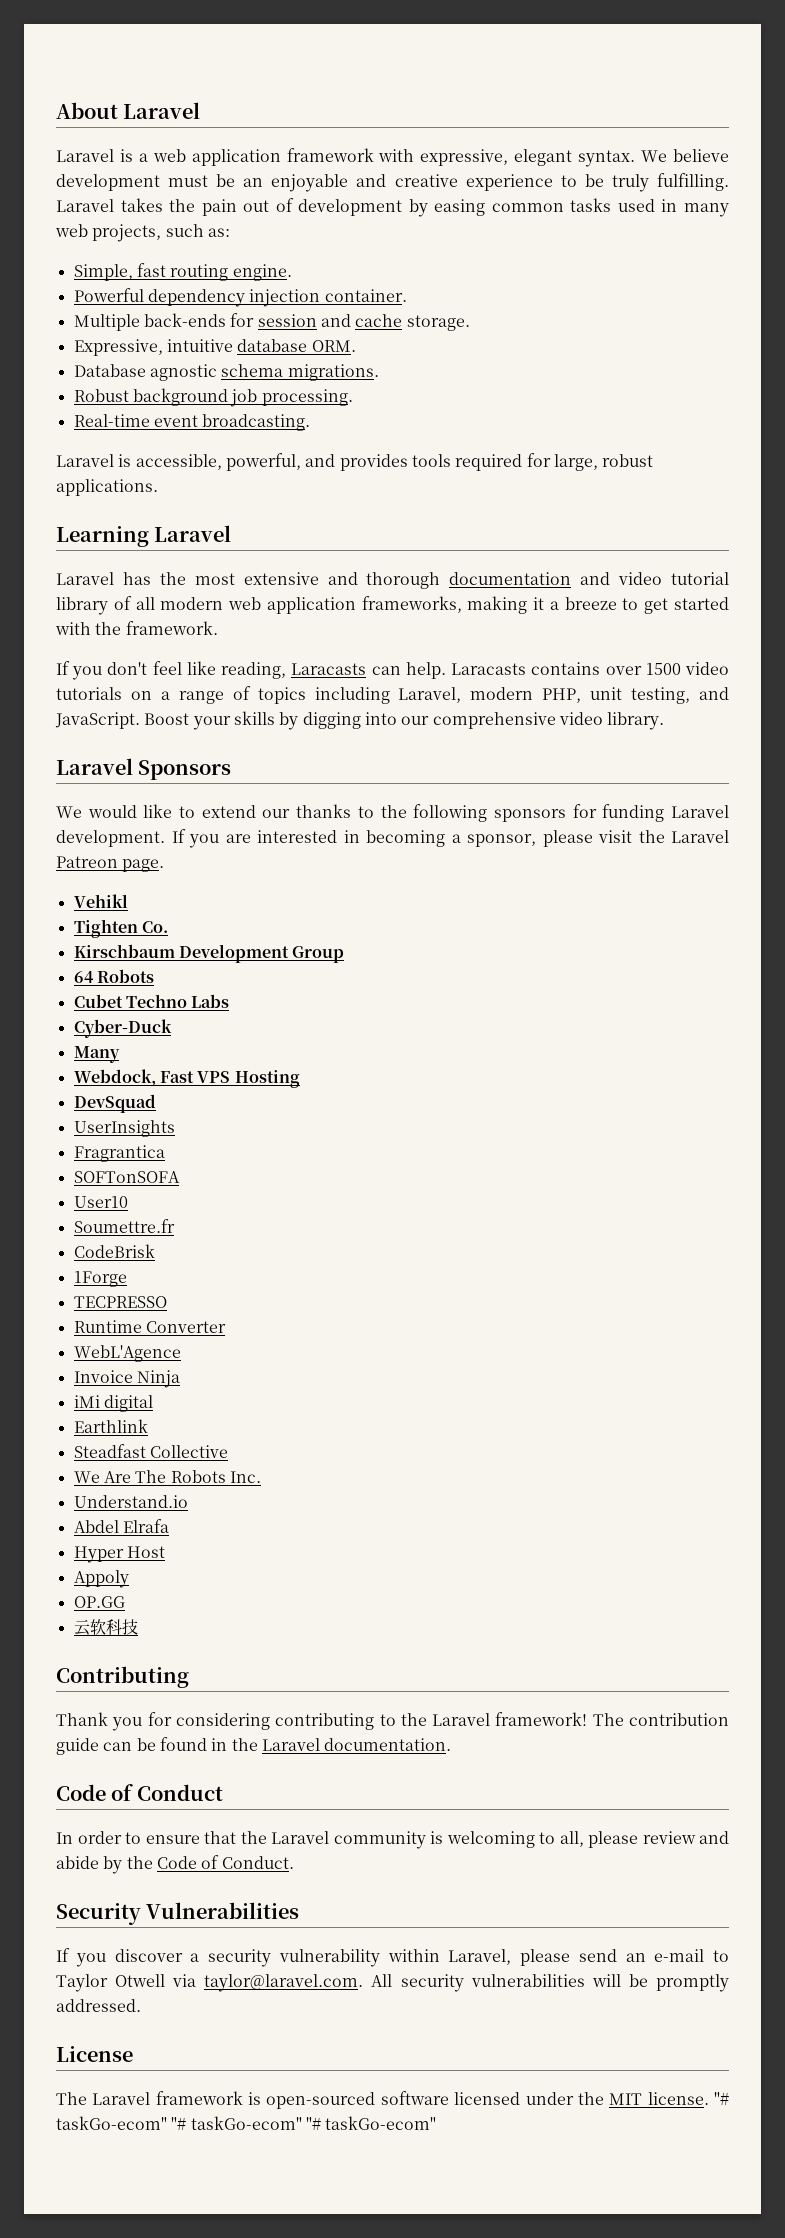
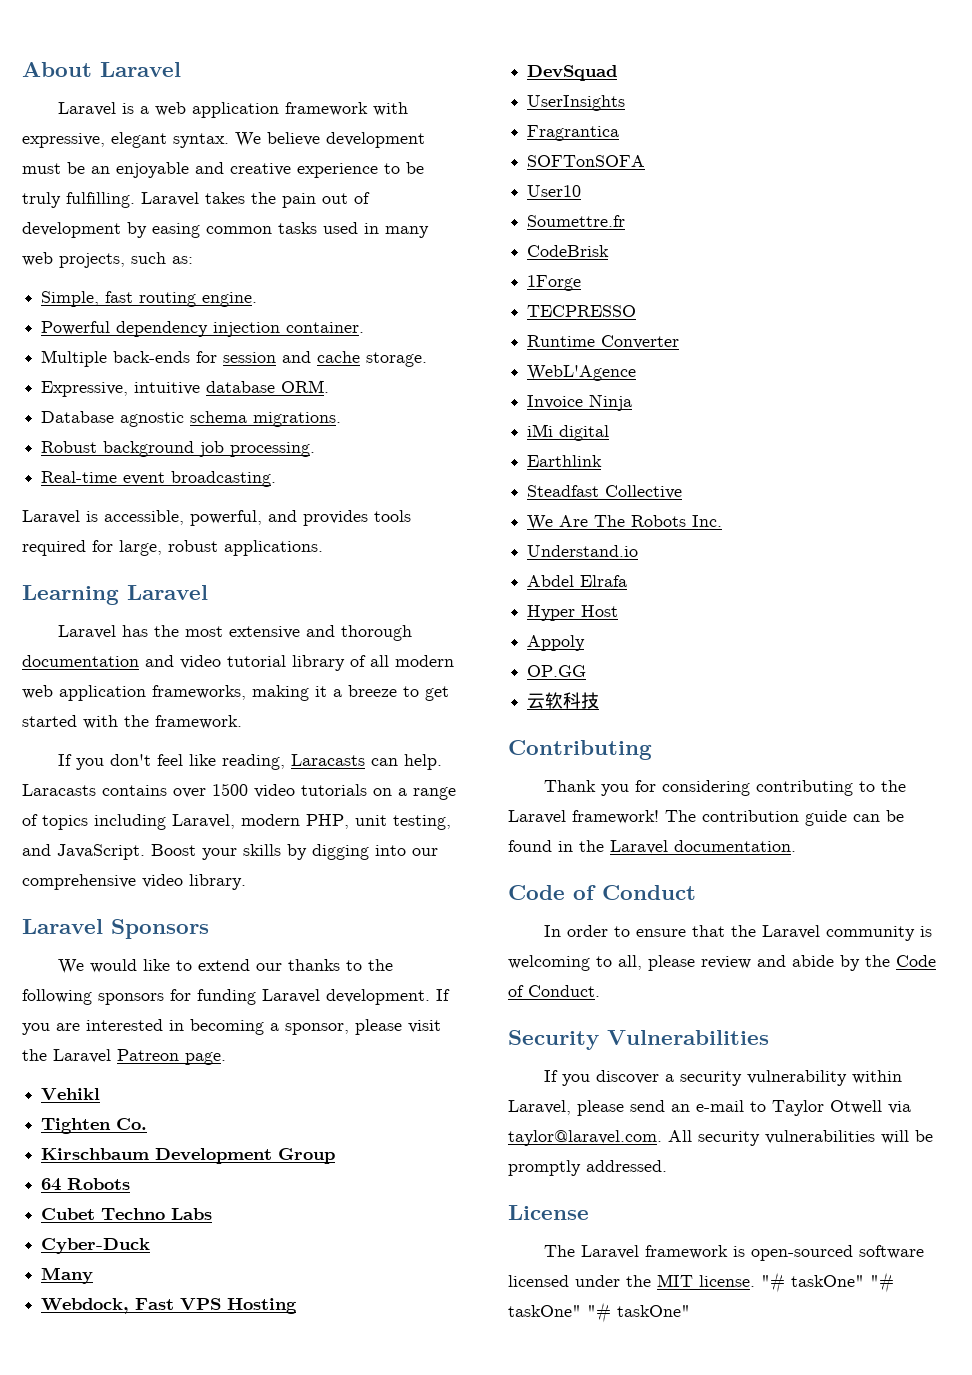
[56,2116,437,2130] taskGo-ecom" "# taskGo-ecom" "# taskGo-ecom" -> [791,1272,894,1293] [508,1302,690,1323] taskOne" "# taskOne" "# taskOne"

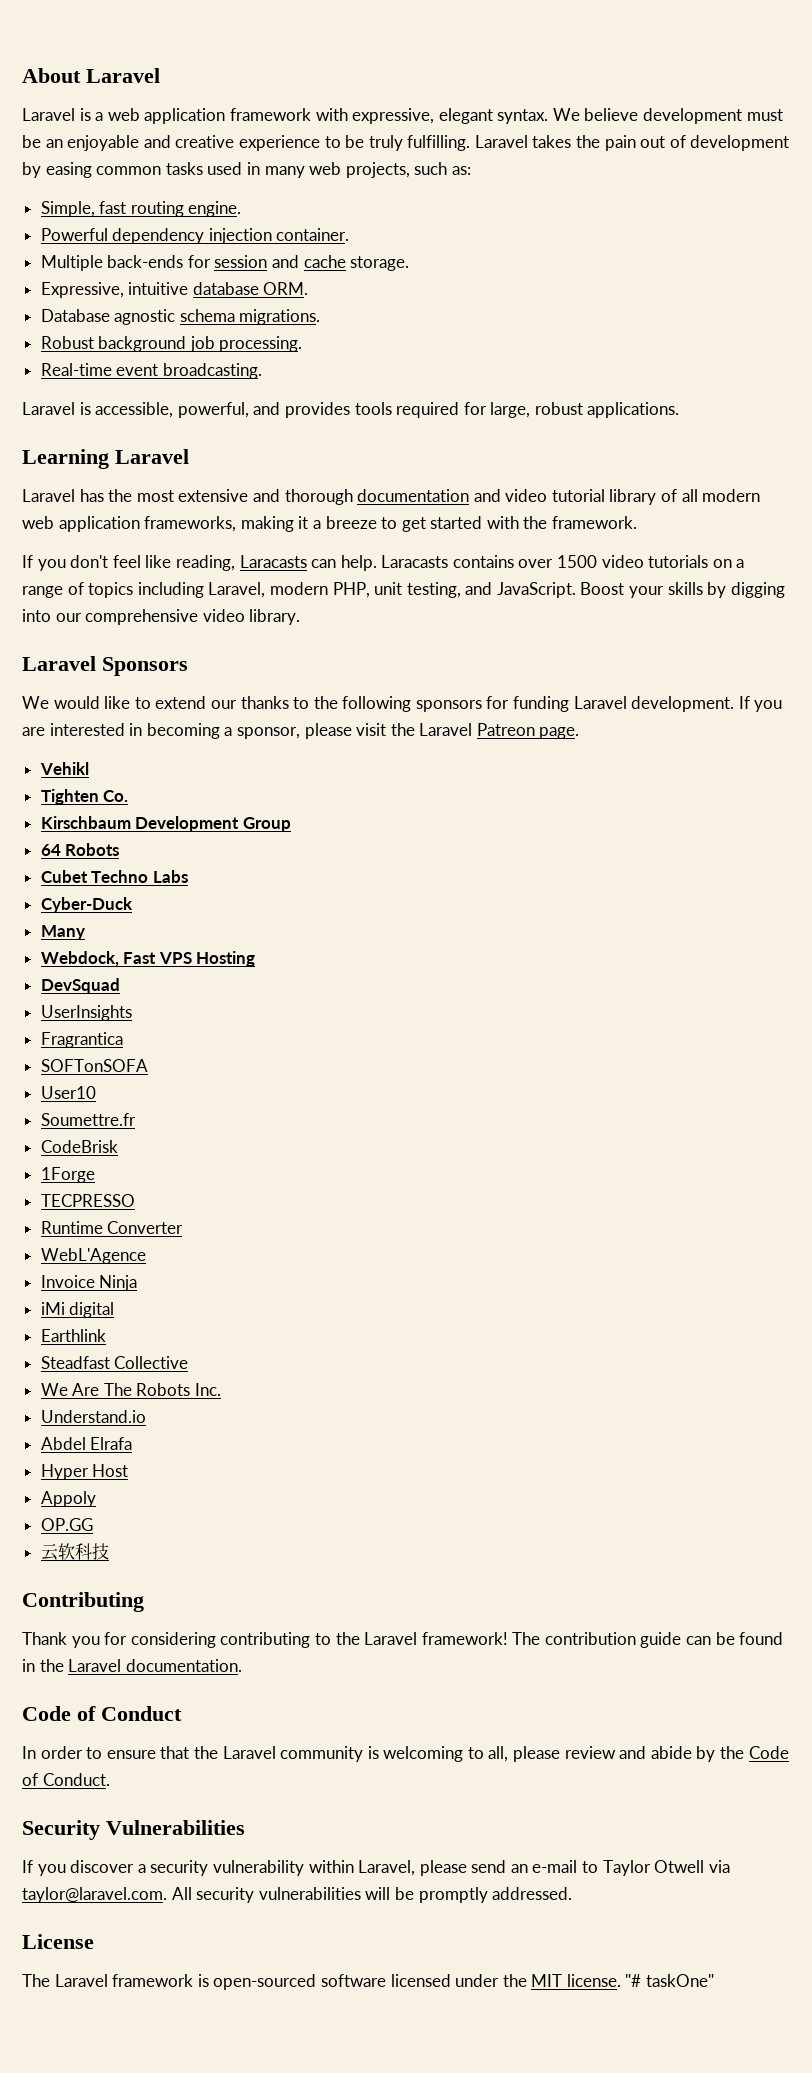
[870,1272,894,1293] [508,1302,690,1323] "# taskOne" "# taskOne" -> (715, 1980) none

